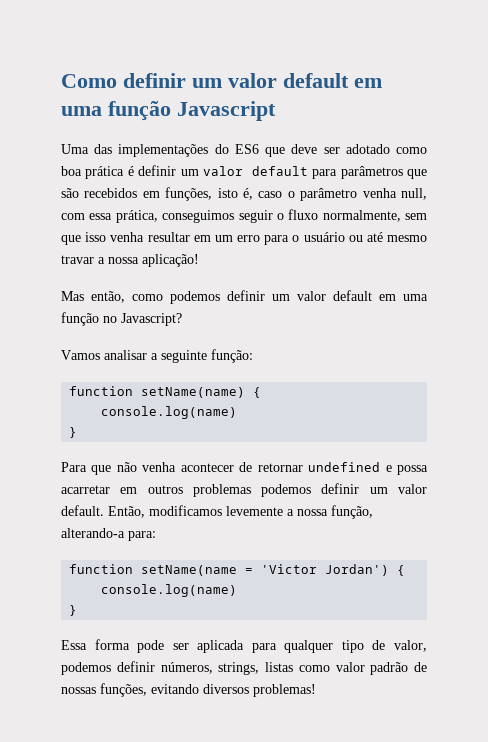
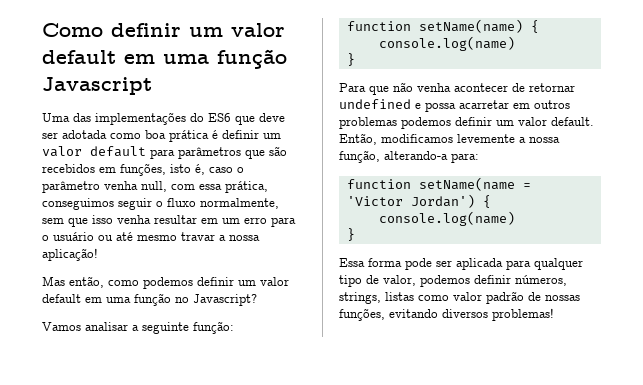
[345,144,390,154] adotado -> [62,130,107,139] adotada

